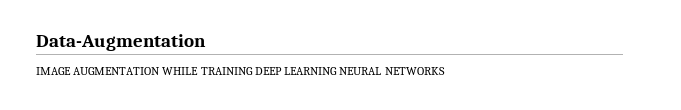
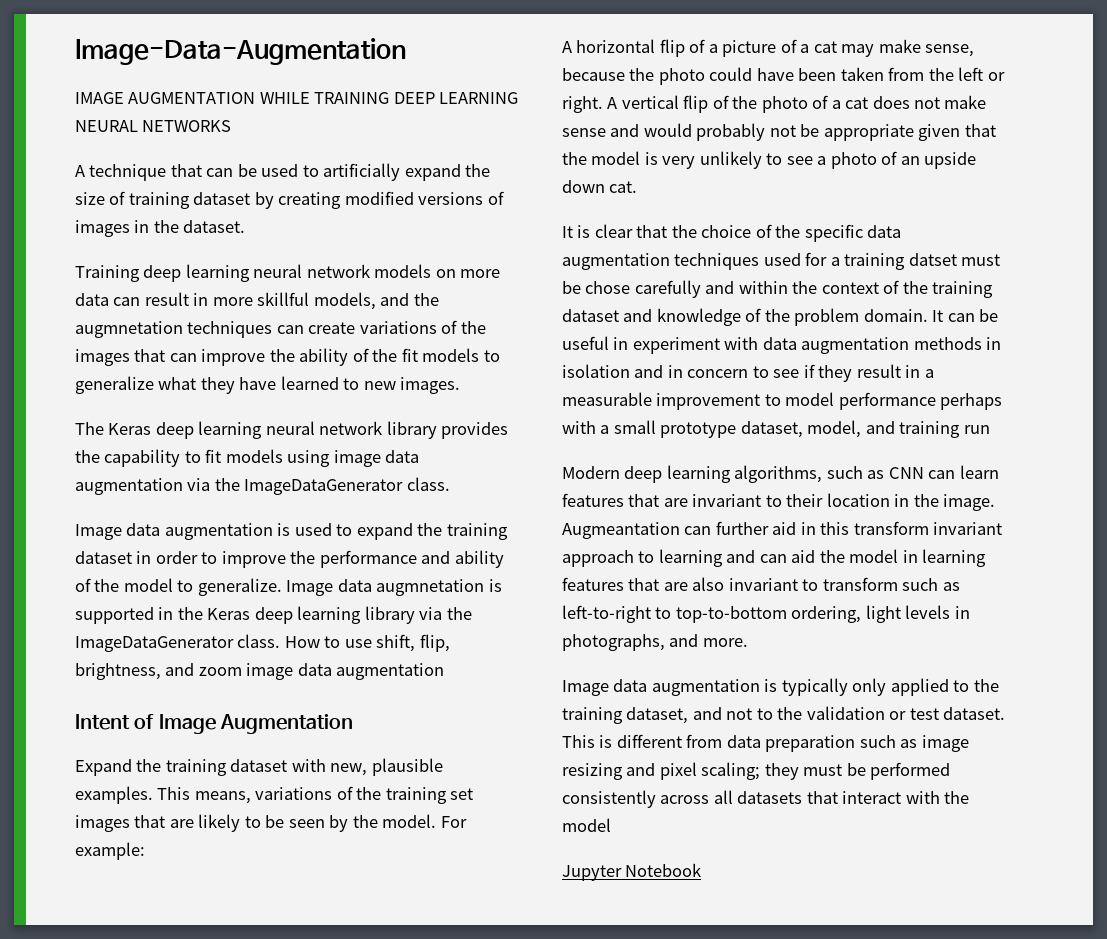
[36,34,206,51] Data-Augmentation -> [75,38,406,65] Image-Data-Augmentation
(445, 71) none -> [75,163,491,181] [75,191,504,209] [75,220,246,237] [75,264,501,282] [75,292,439,310] [75,320,486,338] [75,348,500,366] [75,376,461,394] [75,421,509,439] [75,449,420,467] [75,477,450,495] [75,523,508,540] [75,550,504,568] [75,578,502,596] [75,606,472,624] [75,634,450,652] [75,663,445,680] [75,714,353,734] [75,758,443,776] [75,786,474,804] [75,814,467,832] [75,842,145,860] [562,39,975,57] [562,67,1005,85] [562,95,987,113] [562,123,996,141] [562,151,977,169] [562,180,638,193] [562,224,902,242] [562,252,1001,270] [562,280,994,298] [562,308,999,326] [562,336,1002,354] [562,364,934,382] [562,392,1003,410] [562,420,990,438] [562,465,999,483] [562,493,996,511] [562,521,1003,539] [562,549,987,567] [562,577,960,591] [562,605,970,623] [562,634,748,651] [562,678,999,696] [562,706,1006,724] [562,734,969,752] [562,762,951,780] [562,790,970,808] [562,818,611,832] [562,863,702,881] // A technique that can be used to artificially expand the size of training dataset by creating modified versions of images in the dataset. // Training deep learning neural network models on more data can result in more skillful models, and the augmnetation techniques can create variations of the images that can improve the ability of the fit models to generalize what they have learned to new images. // The Keras deep learning neural network library provides the capability to fit models using image data augmentation via the ImageDataGenerator class. // Image data augmentation is used to expand the training dataset in order to improve the performance and ability of the model to generalize. Image data augmnetation is supported in the Keras deep learning library via the ImageDataGenerator class. How to use shift, flip, brightness, and zoom image data augmentation // Intent of Image Augmentation // Expand the training dataset with new, plausible examples. This means, variations of the training set images that are likely to be seen by the model. For example: // A horizontal flip of a picture of a cat may make sense, because the photo could have been taken from the left or right. A vertical flip of the photo of a cat does not make sense and would probably not be appropriate given that the model is very unlikely to see a photo of an upside down cat. // It is clear that the choice of the specific data augmentation techniques used for a training datset must be chose carefully and within the context of the training dataset and knowledge of the problem domain. It can be useful in experiment with data augmentation methods in isolation and in concern to see if they result in a measurable improvement to model performance perhaps with a small prototype dataset, model, and training run // Modern deep learning algorithms, such as CNN can learn features that are invariant to their location in the image. Augmeantation can further aid in this transform invariant approach to learning and can aid the model in learning features that are also invariant to transform such as left-to-right to top-to-bottom ordering, light levels in photographs, and more. // Image data augmentation is typically only applied to the training dataset, and not to the validation or test dataset. This is different from data preparation such as image resizing and pixel scaling; they must be performed consistently across all datasets that interact with the model // Jupyter Notebook

